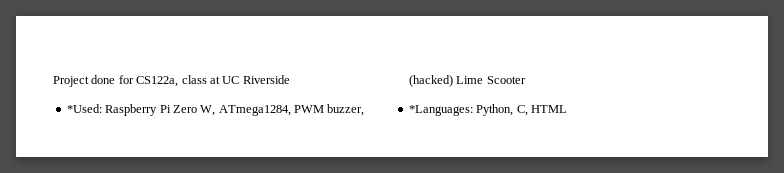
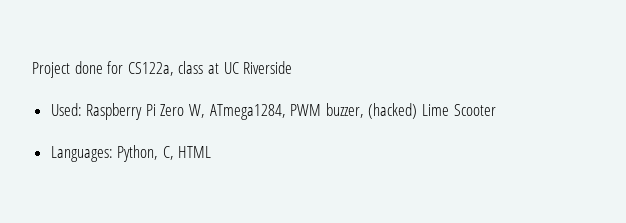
[66,104,102,113] *Used: -> [50,103,82,116] Used:
[408,105,473,116] *Languages: -> [50,146,113,162] Languages:

